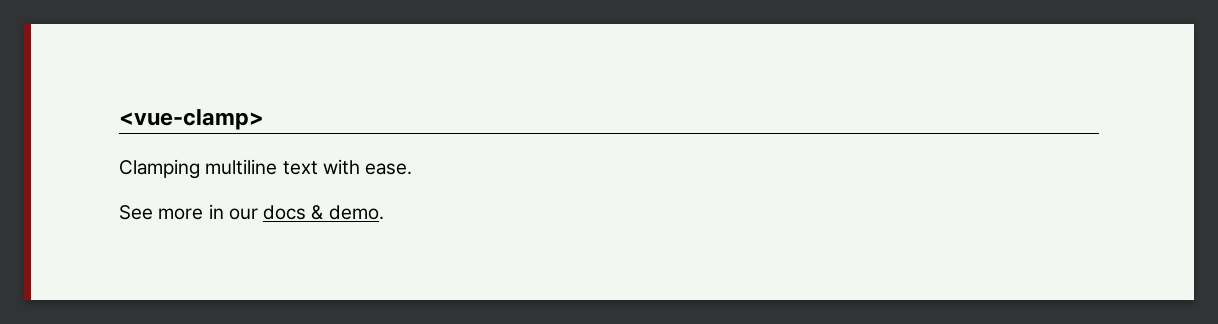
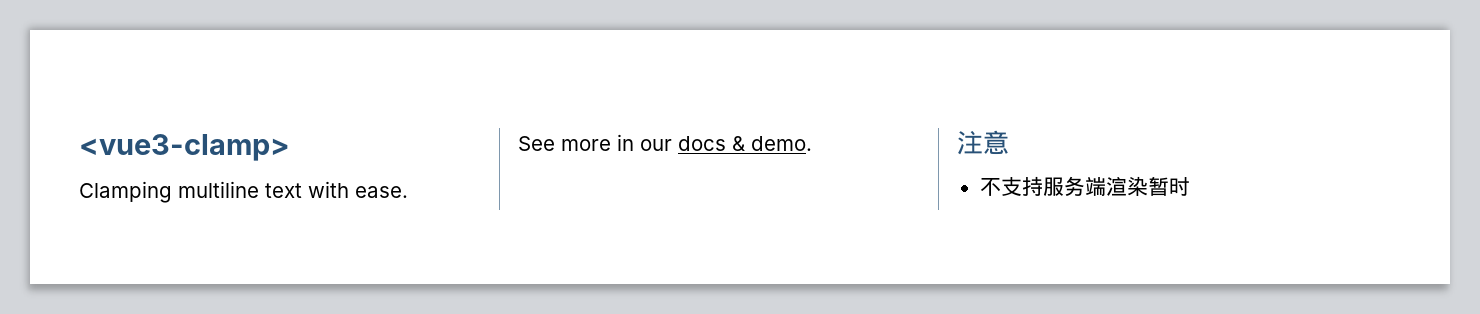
[119,109,264,130] <vue-clamp> -> [79,134,290,161] <vue3-clamp>
(384, 212) none -> [957,130,1009,155] [979,176,1190,196] // 注意 // 不支持服务端渲染暂时

